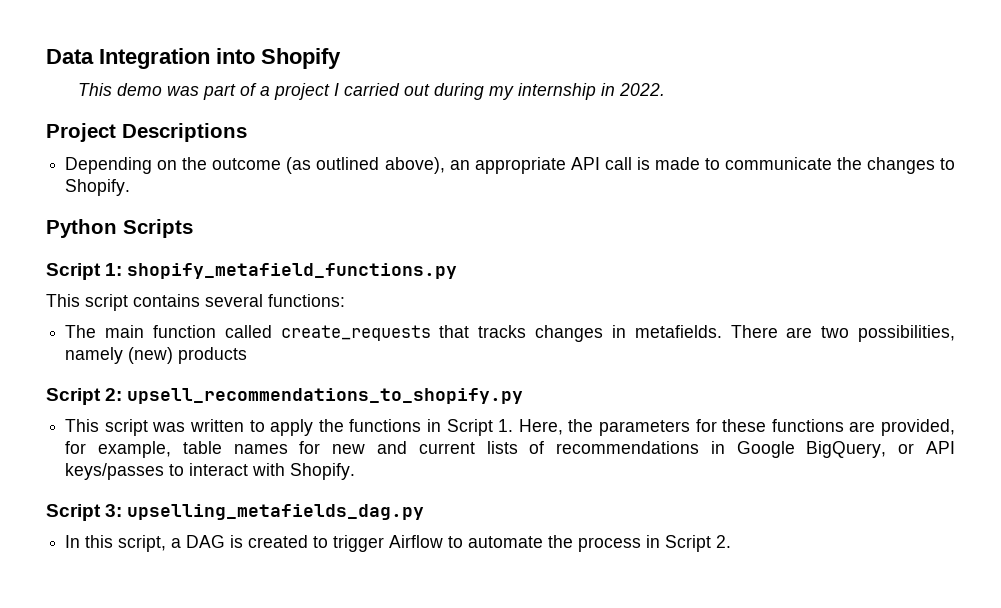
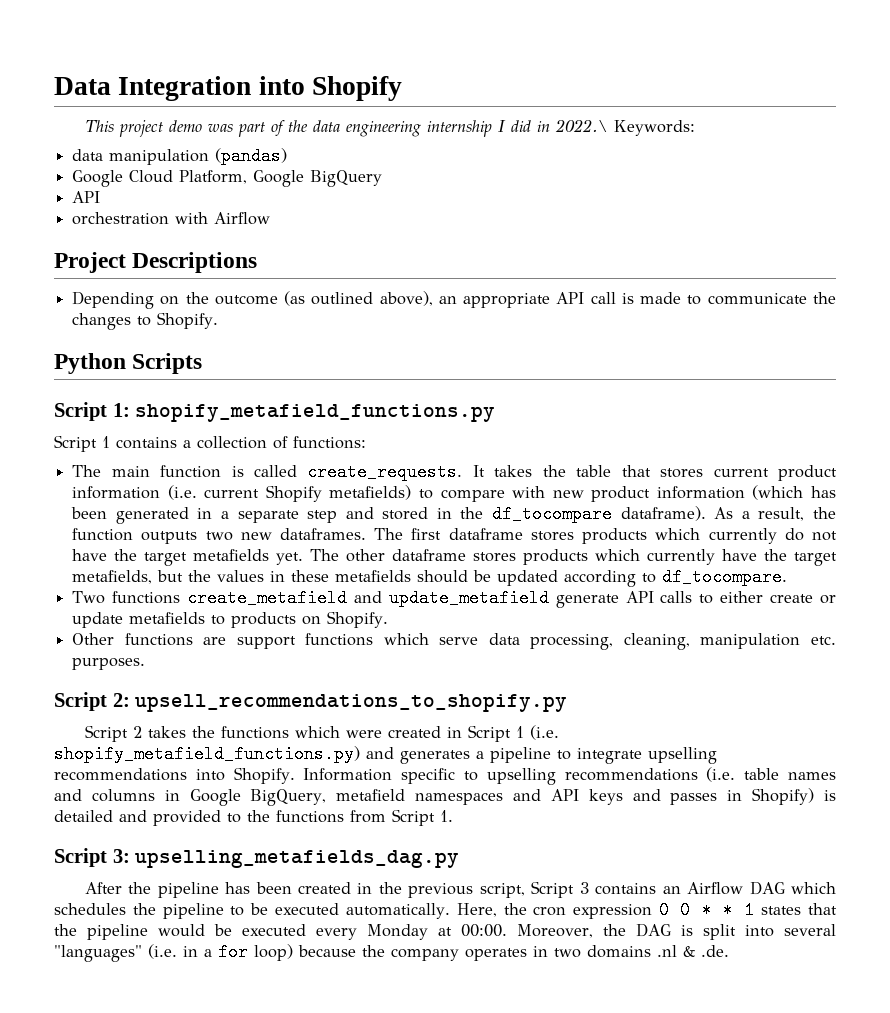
(113, 89) none -> [118,120,163,137] project
[260,83,666,100] a project I carried out during my internship in 2022. -> [287,119,695,137] [72,147,288,165] [72,170,383,187] [72,191,101,203] [72,212,271,225] the data engineering internship I did in 2022.\ Keywords: // data manipulation (pandas) // Google Cloud Platform, Google BigQuery // API // orchestration with Airflow
[46,294,345,311] [65,325,956,342] [65,347,248,364] [46,388,524,405] [65,419,955,436] [65,441,955,458] [65,463,356,480] [46,504,425,521] [65,535,732,552] This script contains several functions: // The main function called create_requests that tracks changes in metafields. There are two possibilities, namely (new) products // Script 2: upsell_recommendations_to_shopify.py // This script was written to apply the functions in Script 1. Here, the parameters for these functions are provided, for example, table names for new and current lists of recommendations in Google BigQuery, or API keys/passes to interact with Shopify. // Script 3: upselling_metafields_dag.py // In this script, a DAG is created to trigger Airflow to automate the process in Script 2. -> [54,435,366,452] [72,463,838,481] [72,485,836,502] [71,505,837,524] [72,528,837,544] [72,549,838,566] [72,568,788,587] [72,589,837,608] [72,611,389,628] [72,633,836,650] [72,658,146,670] [54,692,568,712] [84,725,559,742] [54,745,717,764] [54,767,836,785] [54,788,837,806] [54,809,453,826] [54,848,460,868] [84,881,836,898] [54,901,838,919] [54,923,836,940] [54,943,729,962] Script 1 contains a collection of functions: // The main function is called create_requests. It takes the table that stores current product information (i.e. current Shopify metafields) to compare with new product information (which has been generated in a separate step and stored in the df_tocompare dataframe). As a result, the function outputs two new dataframes. The first dataframe stores products which currently do not have the target metafields yet. The other dataframe stores products which currently have the target metafields, but the values in these metafields should be updated according to df_tocompare. // Two functions create_metafield and update_metafield generate API calls to either create or update metafields to products on Shopify. // Other functions are support functions which serve data processing, cleaning, manipulation etc. purposes. // Script 2: upsell_recommendations_to_shopify.py // Script 2 takes the functions which were created in Script 1 (i.e. shopify_metafield_functions.py) and generates a pipeline to integrate upselling recommendations into Shopify. Information specific to upselling recommendations (i.e. table names and columns in Google BigQuery, metafield namespaces and API keys and passes in Shopify) is detailed and provided to the functions from Script 1. // Script 3: upselling_metafields_dag.py // After the pipeline has been created in the previous script, Script 3 contains an Airflow DAG which schedules the pipeline to be executed automatically. Here, the cron expression 0 0 * * 1 states that the pipeline would be executed every Monday at 00:00. Moreover, the DAG is split into several "languages" (i.e. in a for loop) because the company operates in two domains .nl & .de.

